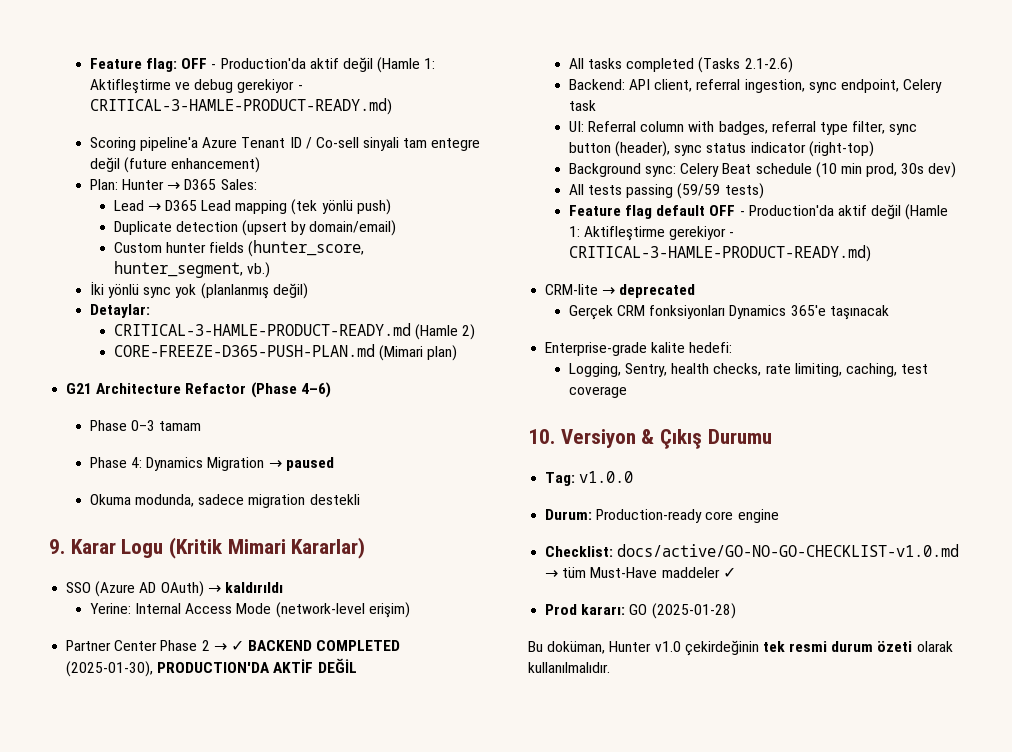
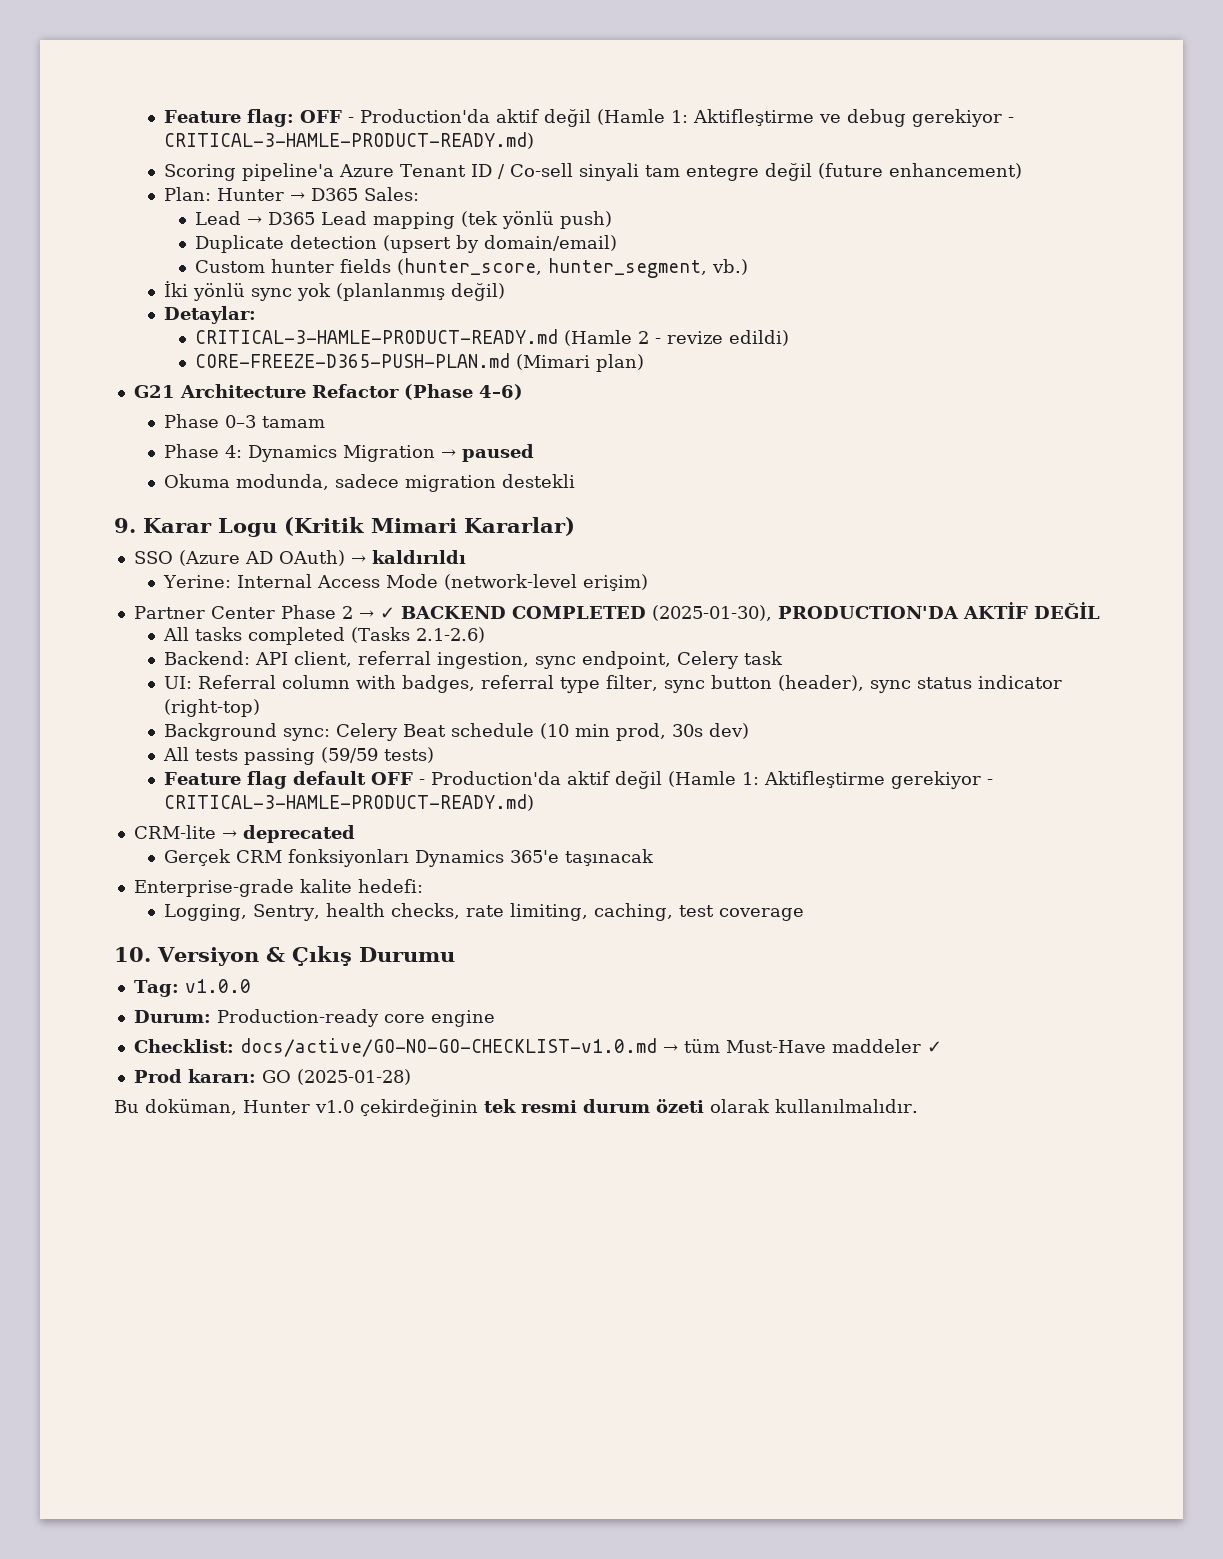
[461,324,475,340] 2) -> [637,330,789,346] 2 - revize edildi)

